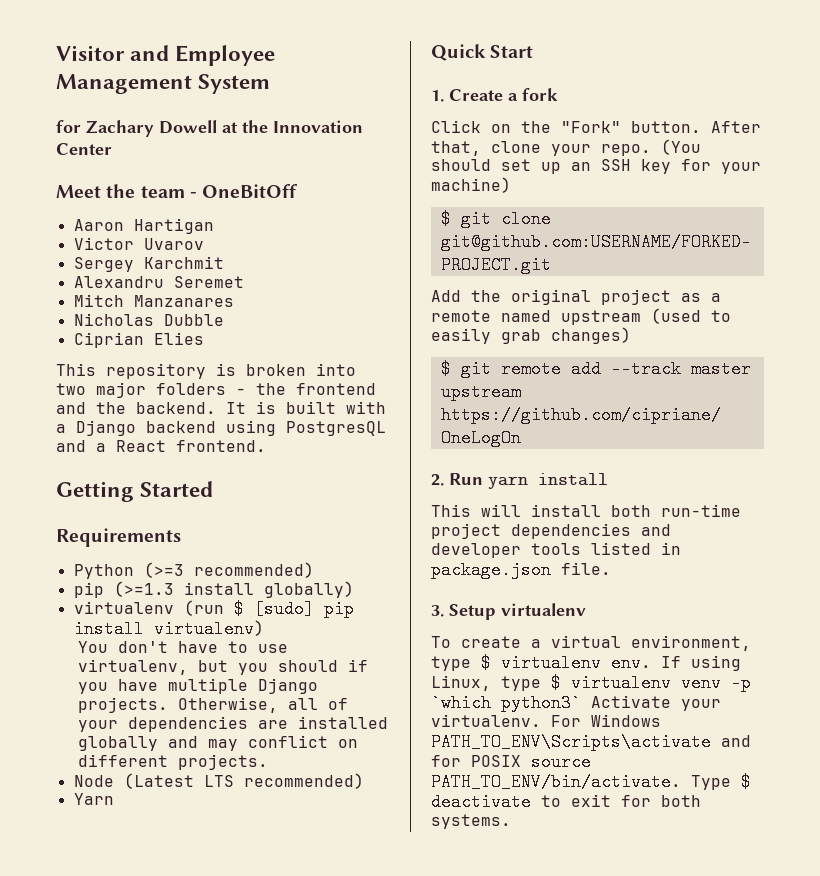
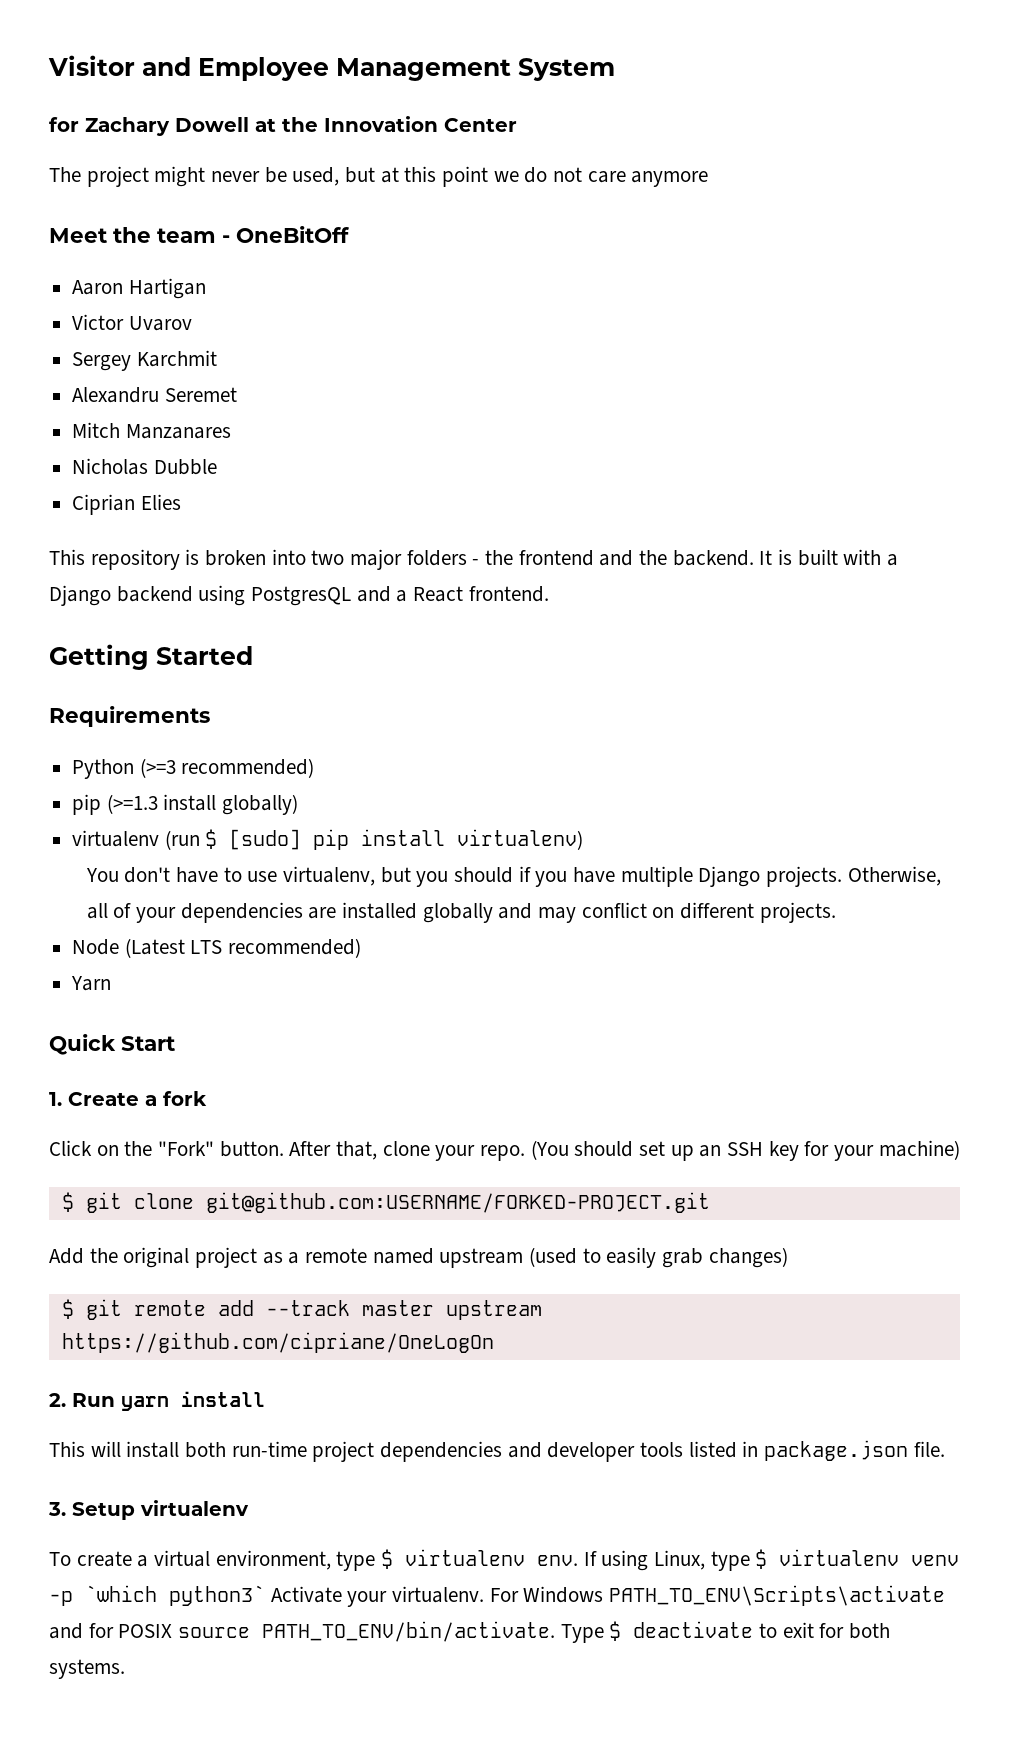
(112, 149) none -> [49,166,709,187] // The project might never be used, but at this point we do not care anymore

